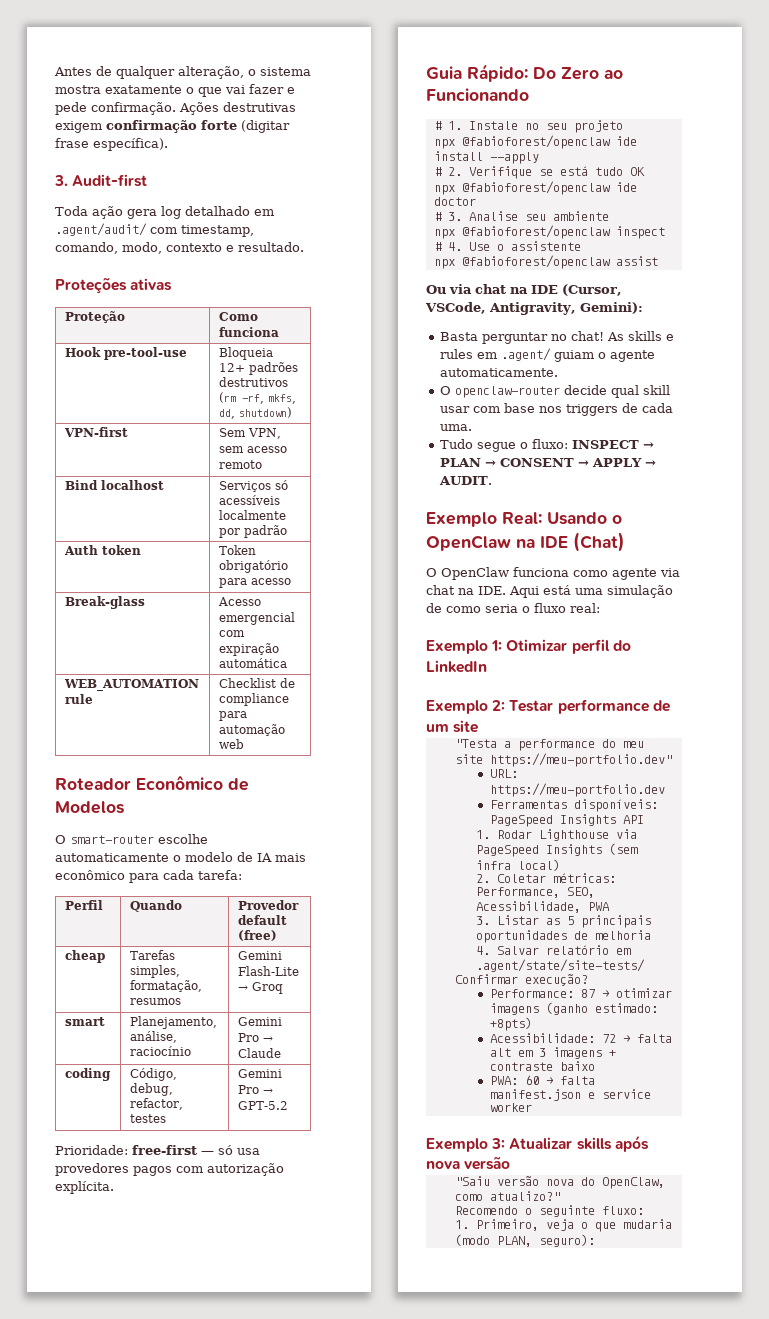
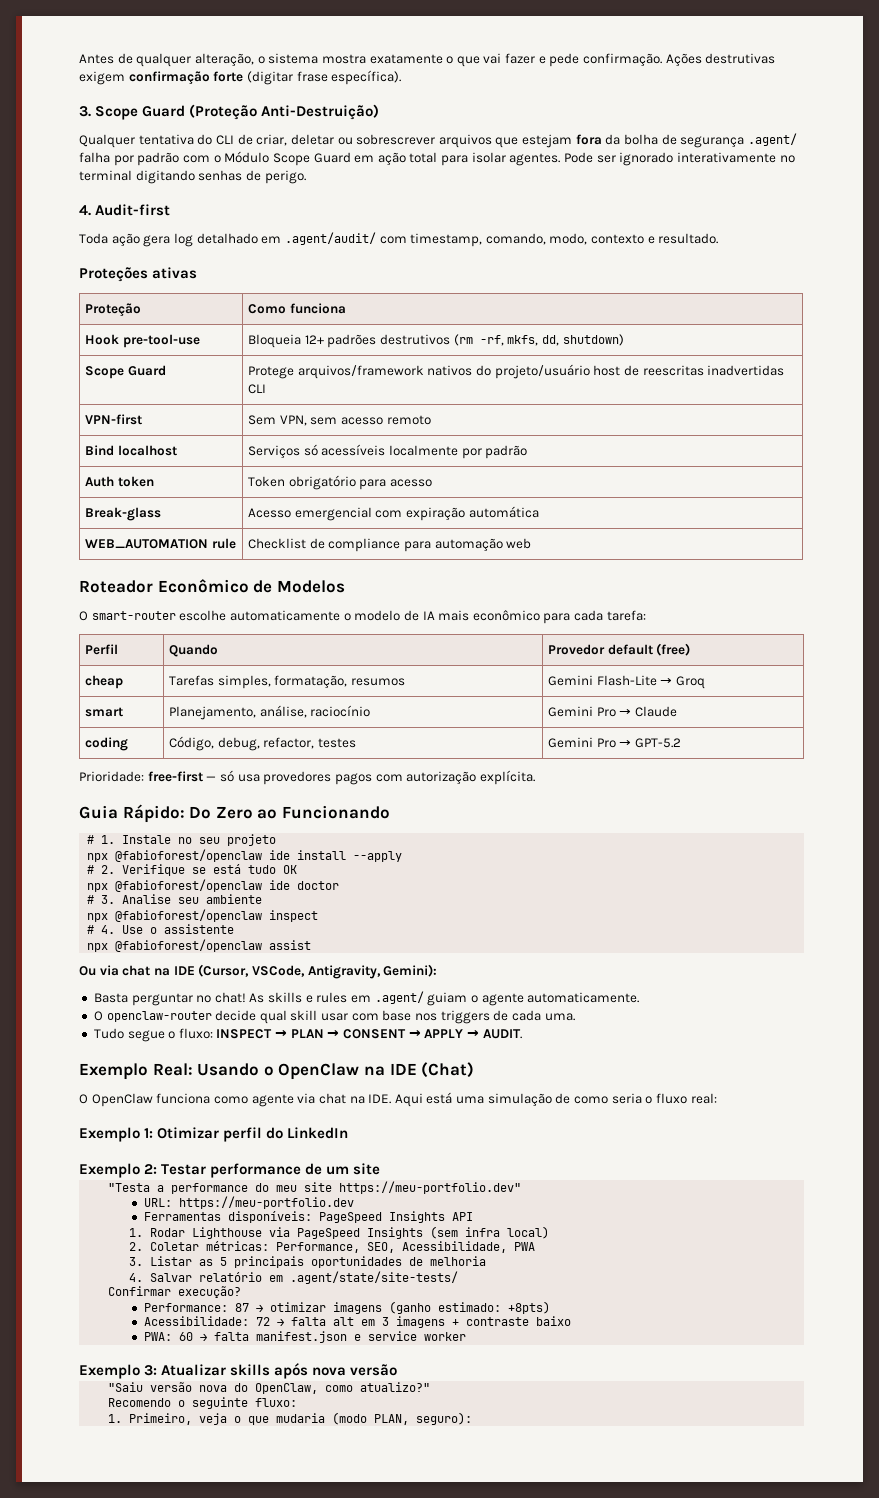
(68, 180) none -> [95,104,380,120] [79,133,797,148] [79,151,795,166] [79,170,306,184] [79,205,91,216] Scope Guard (Proteção Anti-Destruição) // Qualquer tentativa do CLI de criar, deletar ou sobrescrever arquivos que estejam fora da bolha de segurança .agent/ falha por padrão com o Módulo Scope Guard em ação total para isolar agentes. Pode ser ignorado interativamente no terminal digitando senhas de perigo. // 4.
(292, 412) none -> [85,365,166,379] [248,364,785,379] [248,384,267,394] // Scope Guard | Protege arquivos/framework nativos do projeto/usuário host de reescritas inadvertidas CLI

